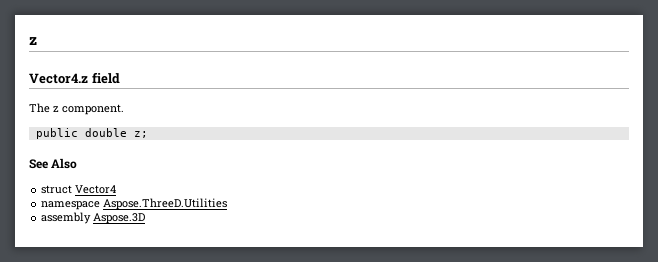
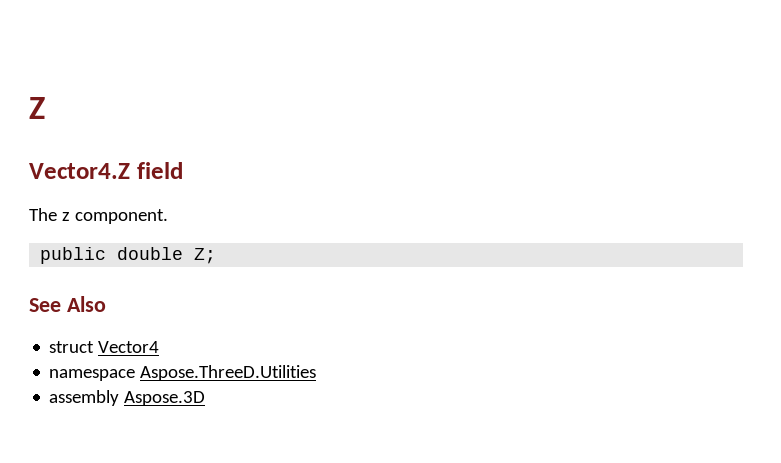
[29,37,37,45] [29,73,88,84] z // Vector4.z -> [29,97,45,119] [29,163,130,179] Z // Vector4.Z
[133,131,148,138] z; -> [194,248,217,264] Z;

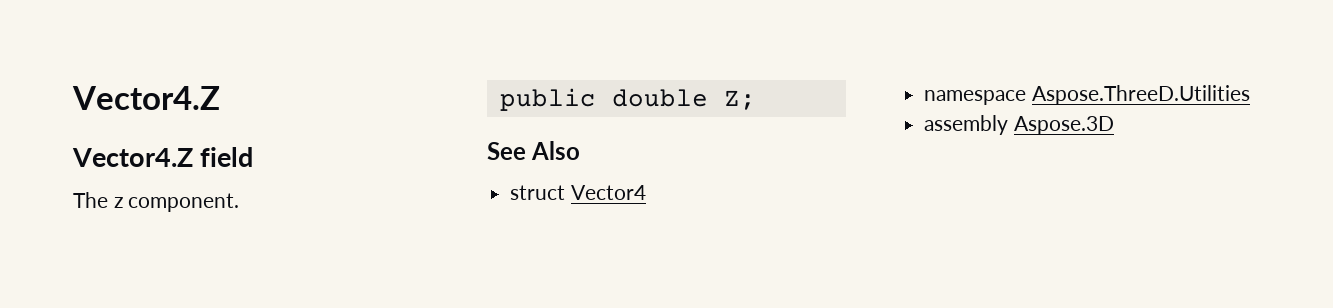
[29,97,45,119] Z -> [72,86,220,110] Vector4.Z

